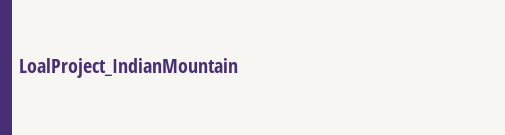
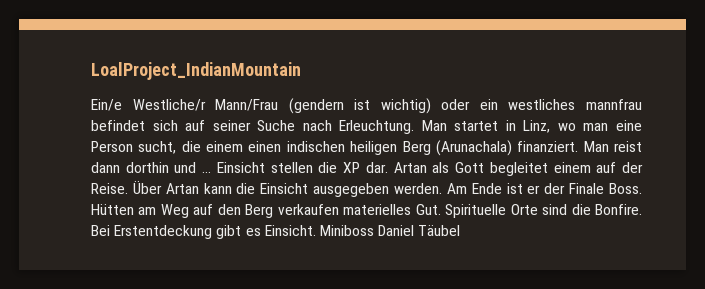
(238, 68) none -> [91,98,642,114] [91,120,643,134] [91,140,642,156] [91,162,644,176] [91,180,642,197] [91,204,642,218] [91,225,461,239] // Ein/e Westliche/r Mann/Frau (gendern ist wichtig) oder ein westliches mannfrau befindet sich auf seiner Suche nach Erleuchtung. Man startet in Linz, wo man eine Person sucht, die einem einen indischen heiligen Berg (Arunachala) finanziert. Man reist dann dorthin und ... Einsicht stellen die XP dar. Artan als Gott begleitet einem auf der Reise. Über Artan kann die Einsicht ausgegeben werden. Am Ende ist er der Finale Boss. Hütten am Weg auf den Berg verkaufen materielles Gut. Spirituelle Orte sind die Bonfire. Bei Erstentdeckung gibt es Einsicht. Miniboss Daniel Täubel

